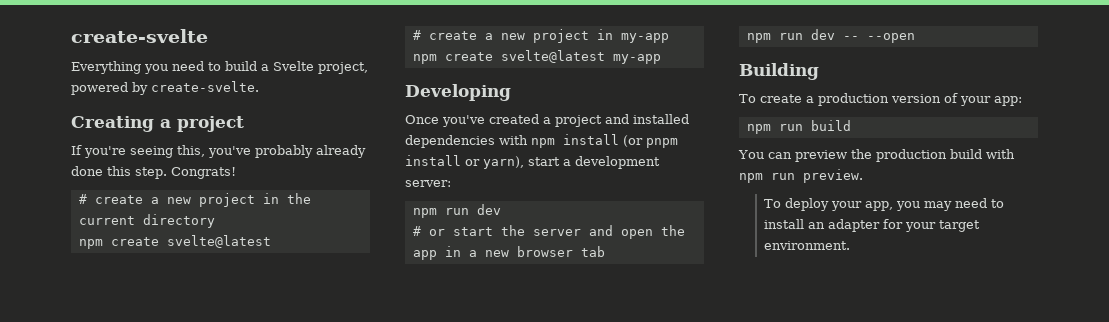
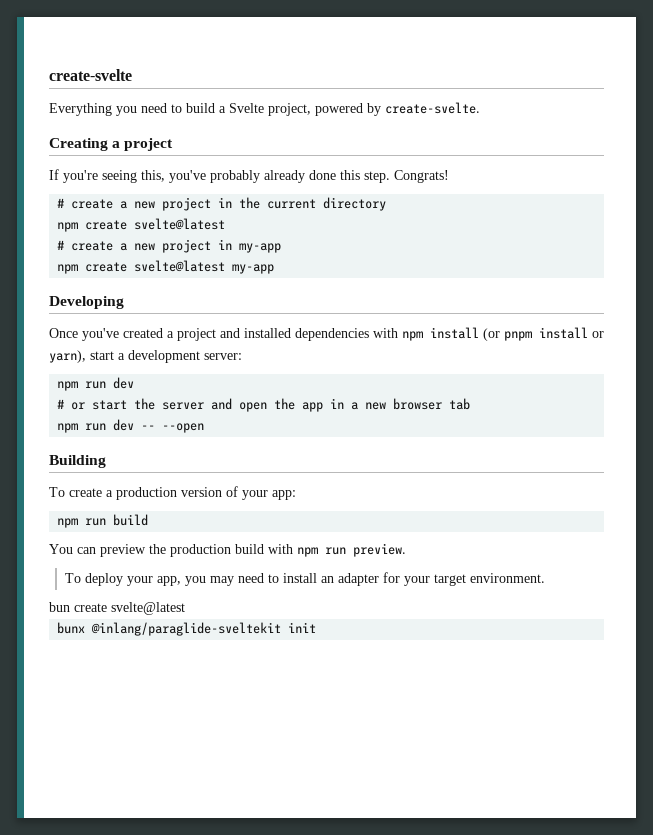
(851, 245) none -> [49,602,185,615] [57,622,317,636] // bun create svelte@latest // bunx @inlang/paraglide-sveltekit init

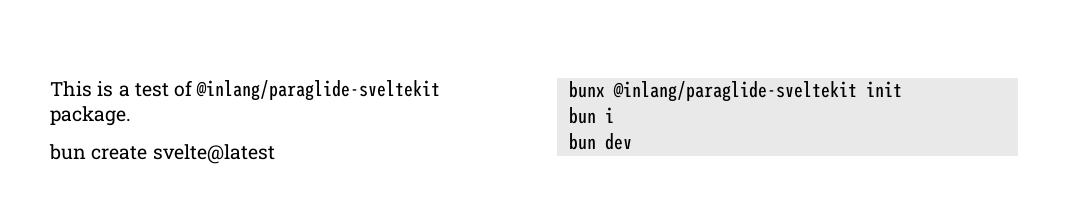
[49,69,132,81] [49,102,480,116] [49,138,174,151] [49,169,449,183] [57,197,387,211] [57,218,226,232] [57,239,282,253] [57,260,275,274] [49,296,124,309] [49,327,604,341] [49,350,242,363] [57,377,135,391] [57,398,471,412] [57,419,205,433] [49,455,106,468] [49,486,296,500] [57,514,149,528] [49,543,406,557] [65,572,546,586] create-svelte // Everything you need to build a Svelte project, powered by create-svelte. // Creating a project // If you're seeing this, you've probably already done this step. Congrats! // # create a new project in the current directory // npm create svelte@latest // # create a new project in my-app // npm create svelte@latest my-app // Developing // Once you've created a project and installed dependencies with npm install (or pnpm install or yarn), start a development server: // npm run dev // # or start the server and open the app in a new browser tab // npm run dev -- --open // Building // To create a production version of your app: // npm run build // You can preview the production build with npm run preview. // To deploy your app, you may need to install an adapter for your target environment. -> [50,80,441,101] [50,106,131,126] This is a test of @inlang/paraglide-sveltekit package.
(317, 627) none -> [568,107,614,124] [568,133,632,150] // bun i // bun dev

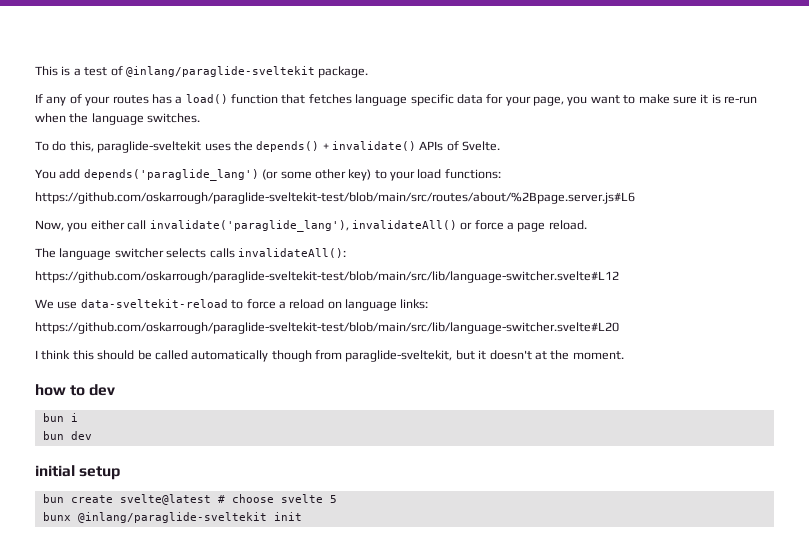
[49,144,275,164] [568,81,902,102] [568,107,614,124] [568,133,632,150] bun create svelte@latest // bunx @inlang/paraglide-sveltekit init // bun i // bun dev -> [35,94,757,106] [35,113,201,125] [35,141,501,153] [35,169,501,181] [35,192,635,204] [35,220,587,232] [35,248,346,260] [35,271,619,283] [35,299,429,311] [35,322,619,334] [35,350,624,362] [35,384,116,396] [42,413,78,422] [42,431,92,440] [35,465,121,480] [42,494,337,505] [42,512,302,523] If any of your routes has a load() function that fetches language specific data for your page, you want to make sure it is re-run when the language switches. // To do this, paraglide-sveltekit uses the depends() + invalidate() APIs of Svelte. // You add depends('paraglide_lang') (or some other key) to your load functions: // https://github.com/oskarrough/paraglide-sveltekit-test/blob/main/src/routes/about/%2Bpage.server.js#L6 // Now, you either call invalidate('paraglide_lang'), invalidateAll() or force a page reload. // The language switcher selects calls invalidateAll(): // https://github.com/oskarrough/paraglide-sveltekit-test/blob/main/src/lib/language-switcher.svelte#L12 // We use data-sveltekit-reload to force a reload on language links: // https://github.com/oskarrough/paraglide-sveltekit-test/blob/main/src/lib/language-switcher.svelte#L20 // I think this should be called automatically though from paraglide-sveltekit, but it doesn't at the moment. // how to dev // bun i // bun dev // initial setup // bun create svelte@latest # choose svelte 5 // bunx @inlang/paraglide-sveltekit init

